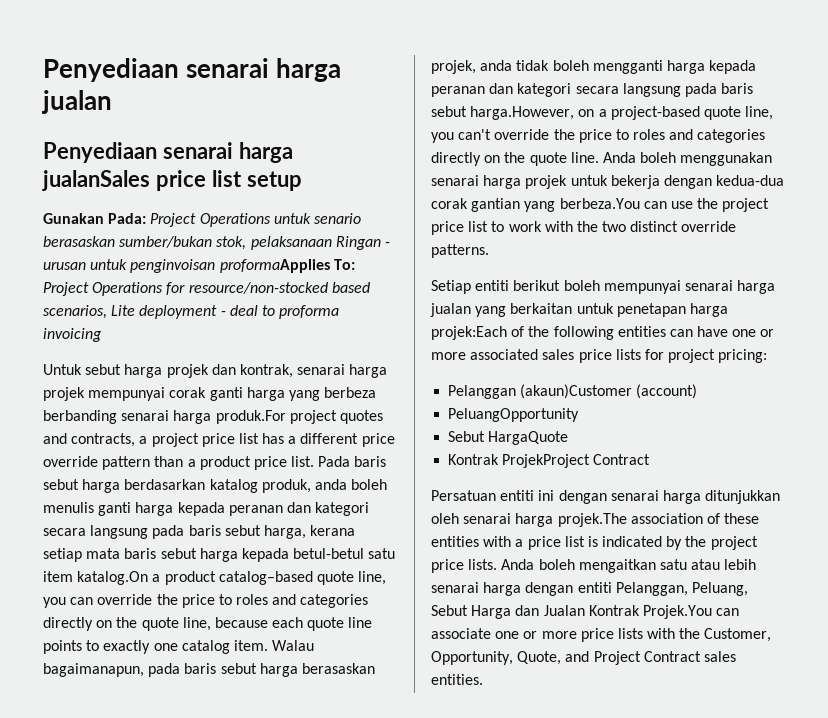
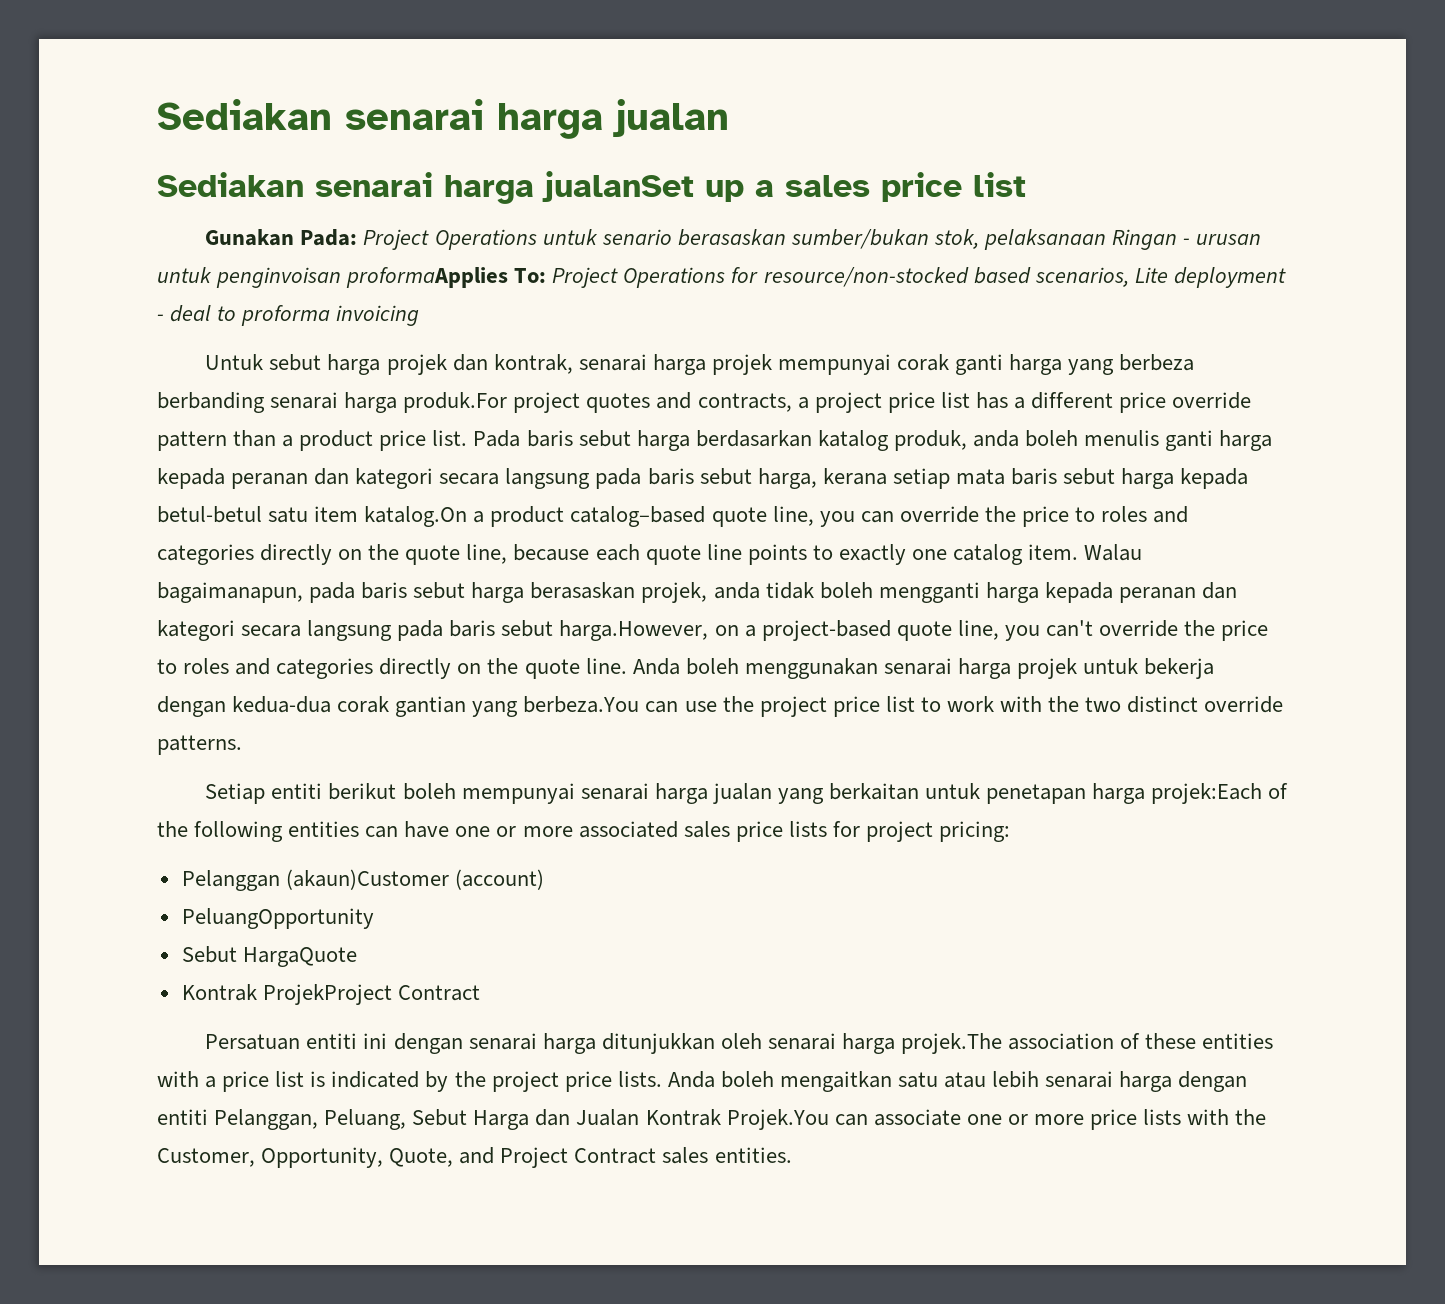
[43,58,179,82] Penyediaan -> [157,99,332,130] Sediakan
[43,142,293,163] [42,170,302,191] Penyediaan senarai harga jualanSales price list setup -> [157,171,1026,204] Sediakan senarai harga jualanSet up a sales price list

